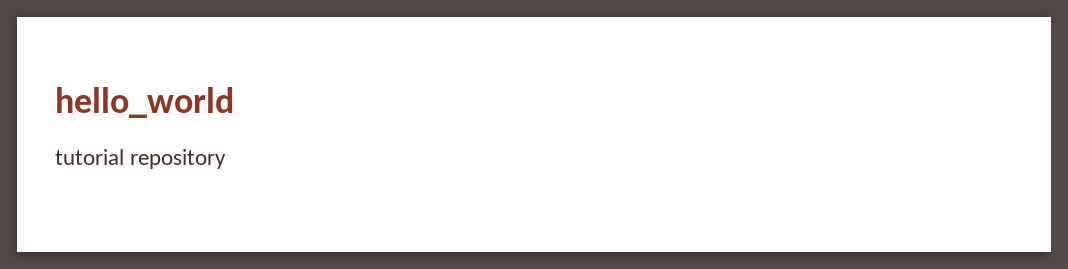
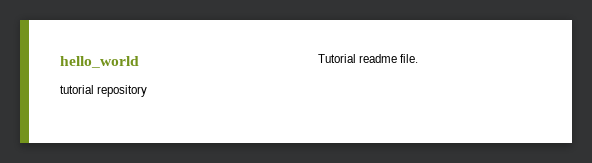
(227, 159) none -> [318,54,419,63] // Tutorial readme file.

